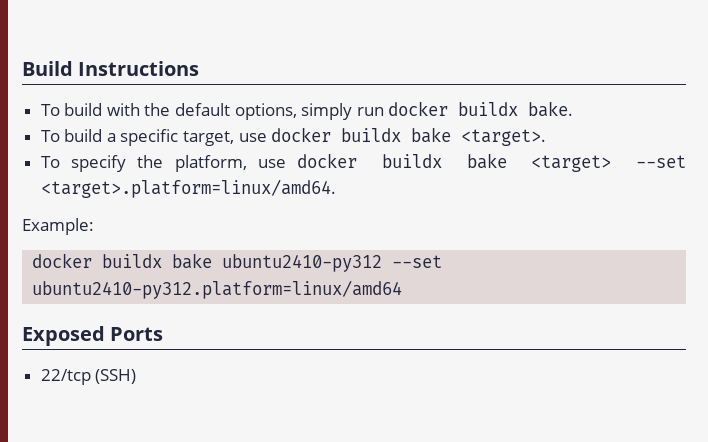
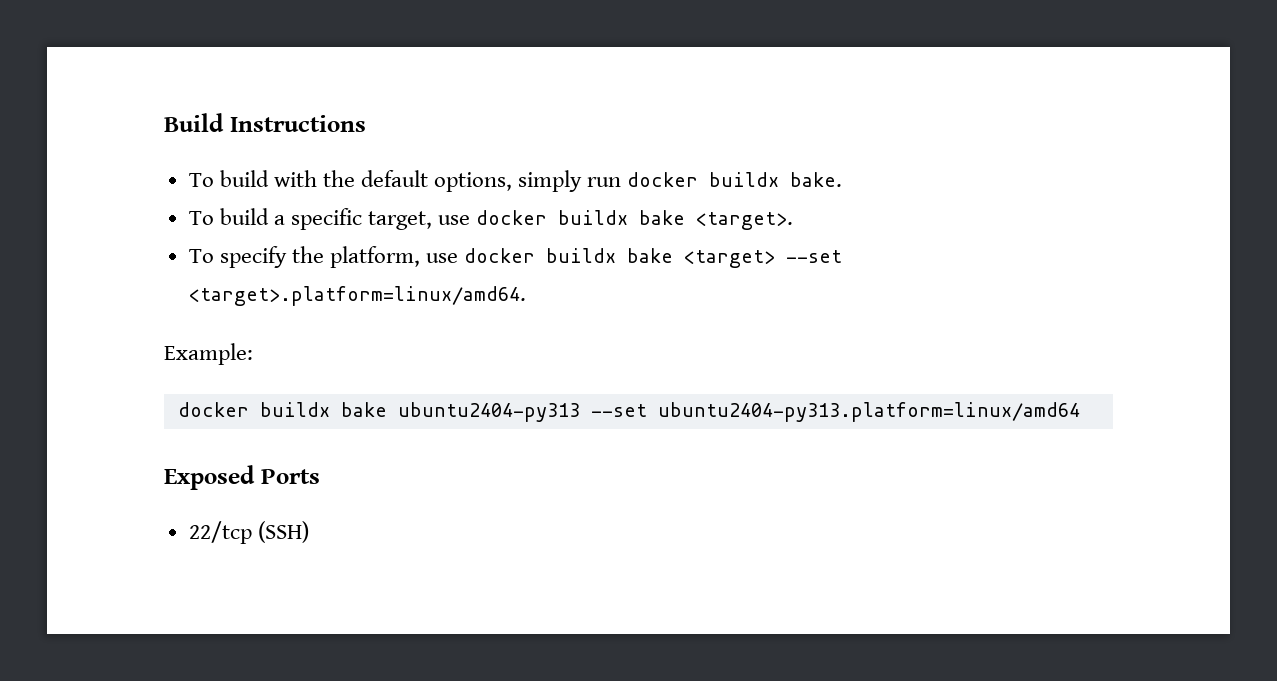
[222,254,443,272] [32,280,403,299] ubuntu2410-py312 --set ubuntu2410-py312.platform=linux/amd64 -> [397,402,1080,422] ubuntu2404-py313 --set ubuntu2404-py313.platform=linux/amd64

